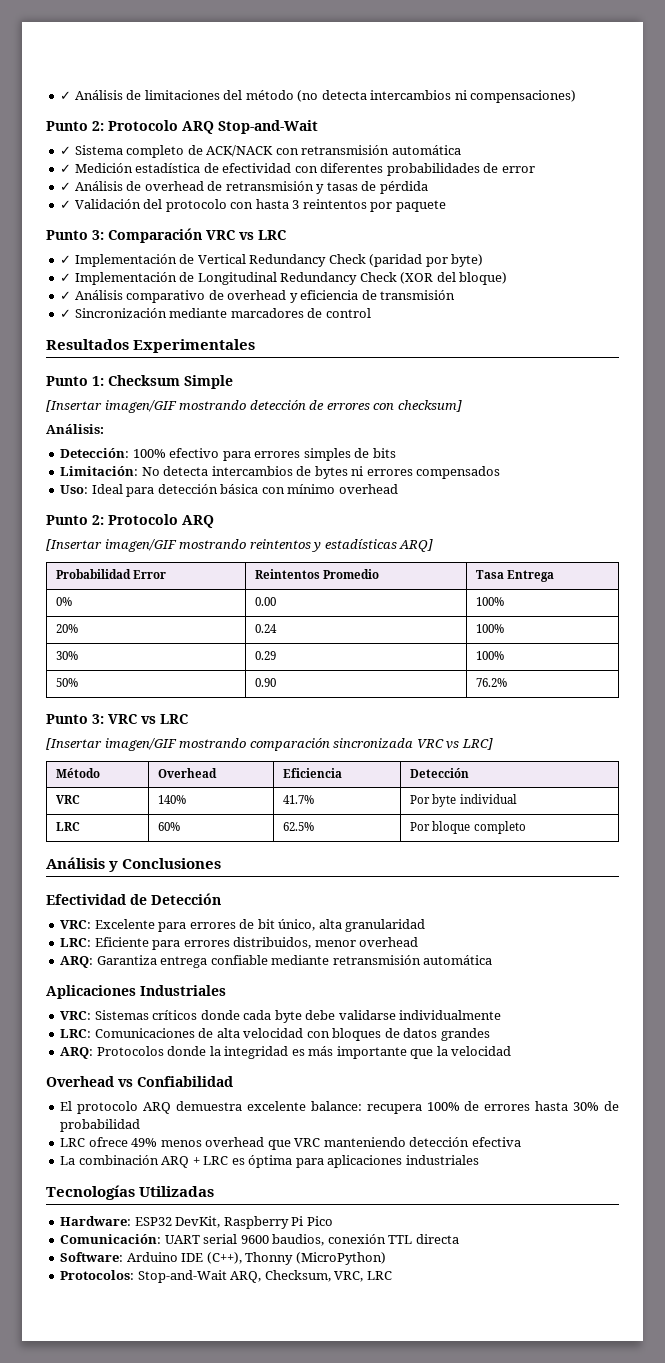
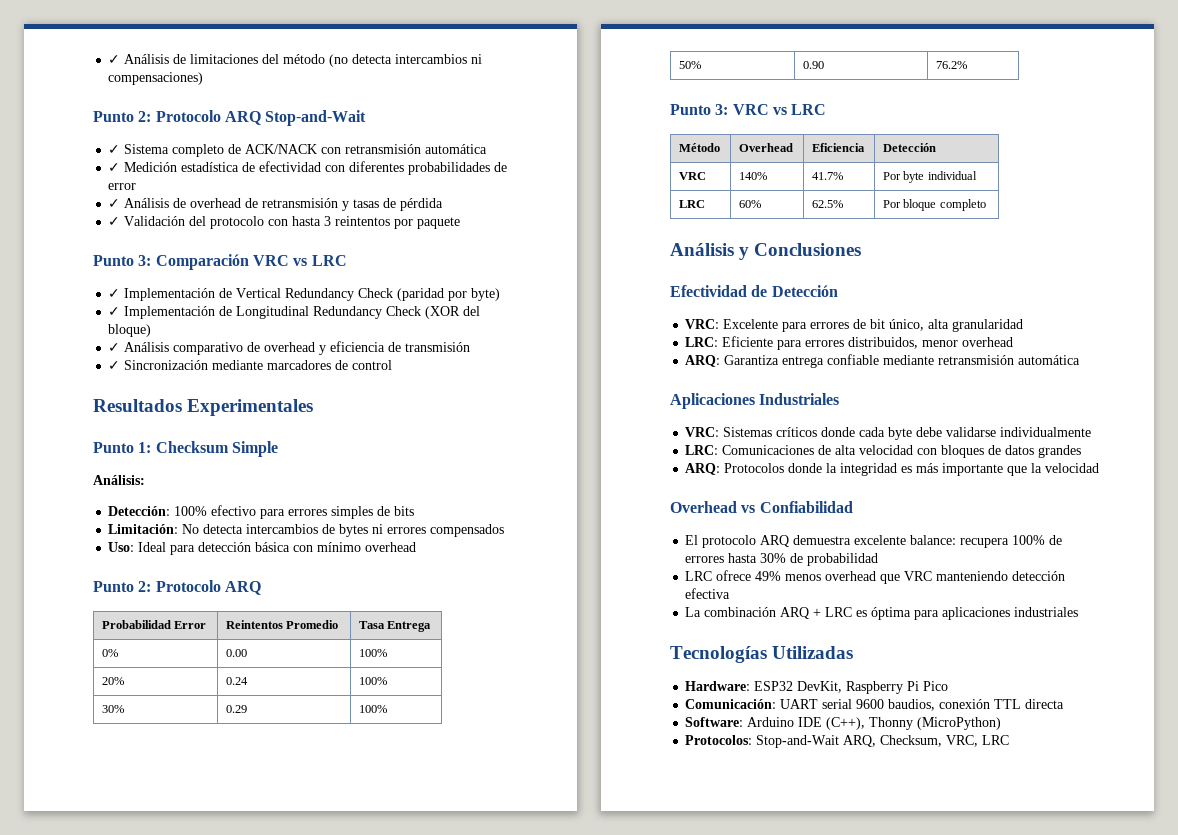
[46,400,462,413] // [Insertar imagen/GIF mostrando detección de errores con checksum] -> (278, 449) none
[46,539,434,552] // [Insertar imagen/GIF mostrando reintentos y estadísticas ARQ] -> (261, 588) none
[46,738,493,751] // [Insertar imagen/GIF mostrando comparación sincronizada VRC vs LRC] -> (827, 109) none

